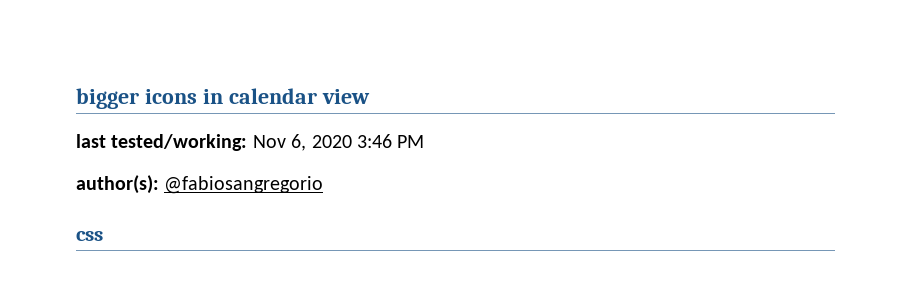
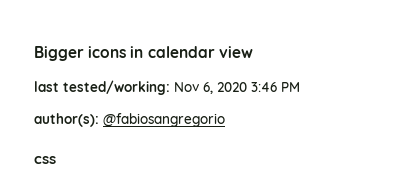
[76,88,139,109] bigger -> [34,46,84,61] Bigger

